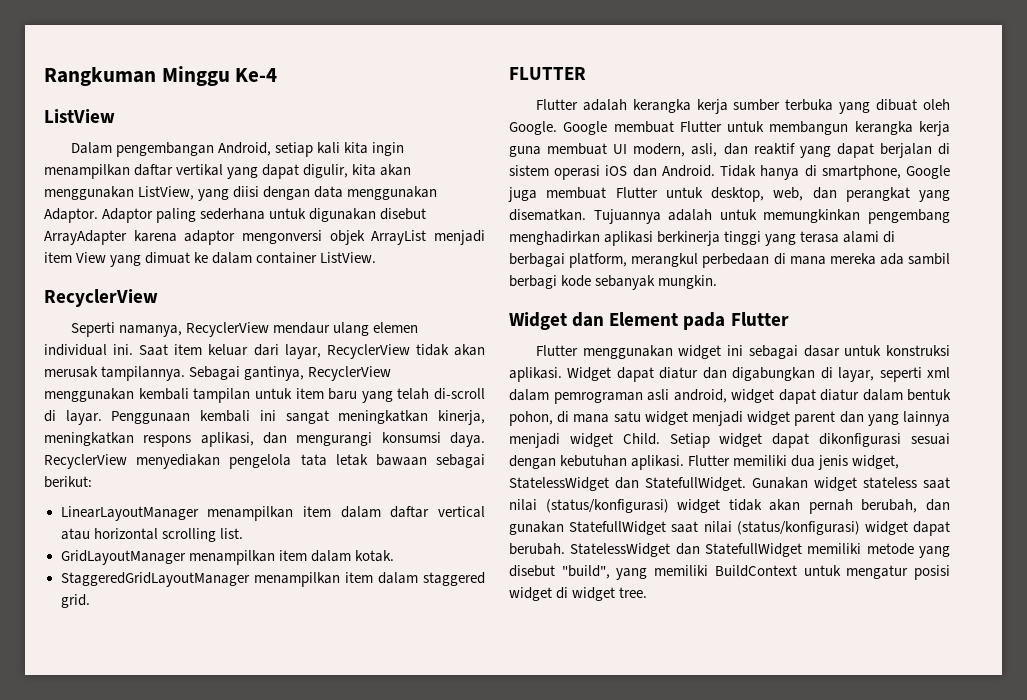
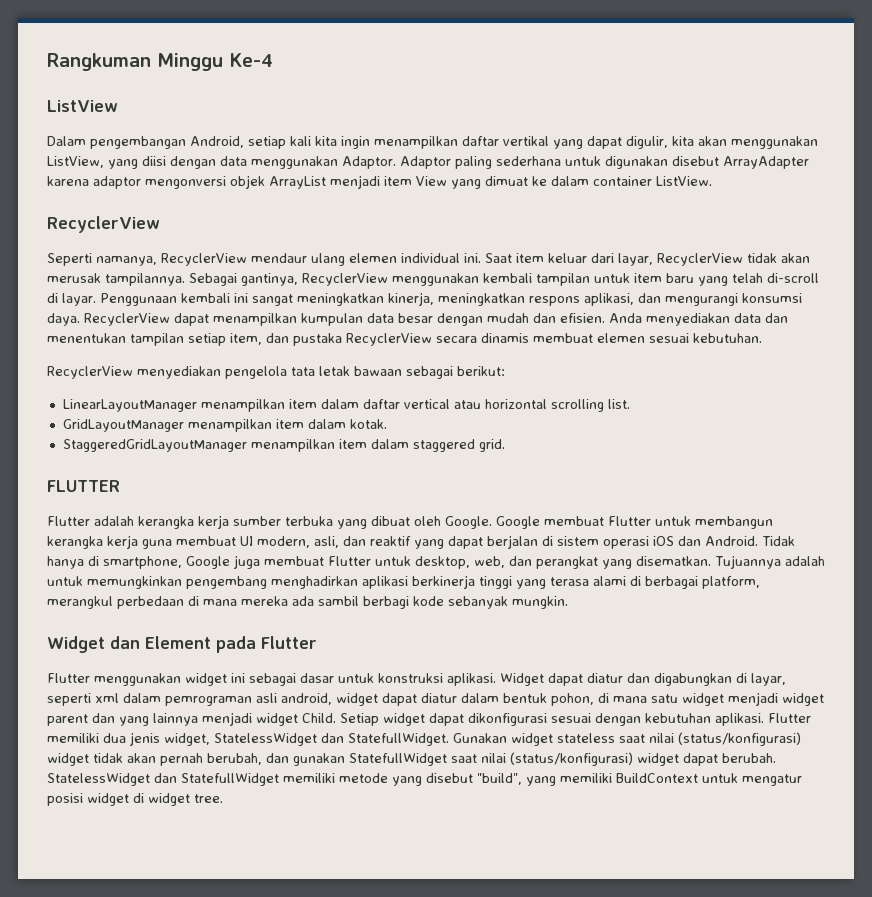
(127, 461) none -> [174,313,788,326] [47,333,762,346] [47,366,133,379] dapat menampilkan kumpulan data besar dengan mudah dan efisien. Anda menyediakan data dan menentukan tampilan setiap item, dan pustaka RecyclerView secara dinamis membuat elemen sesuai kebutuhan. // RecyclerView

